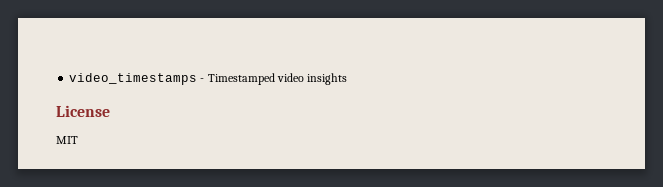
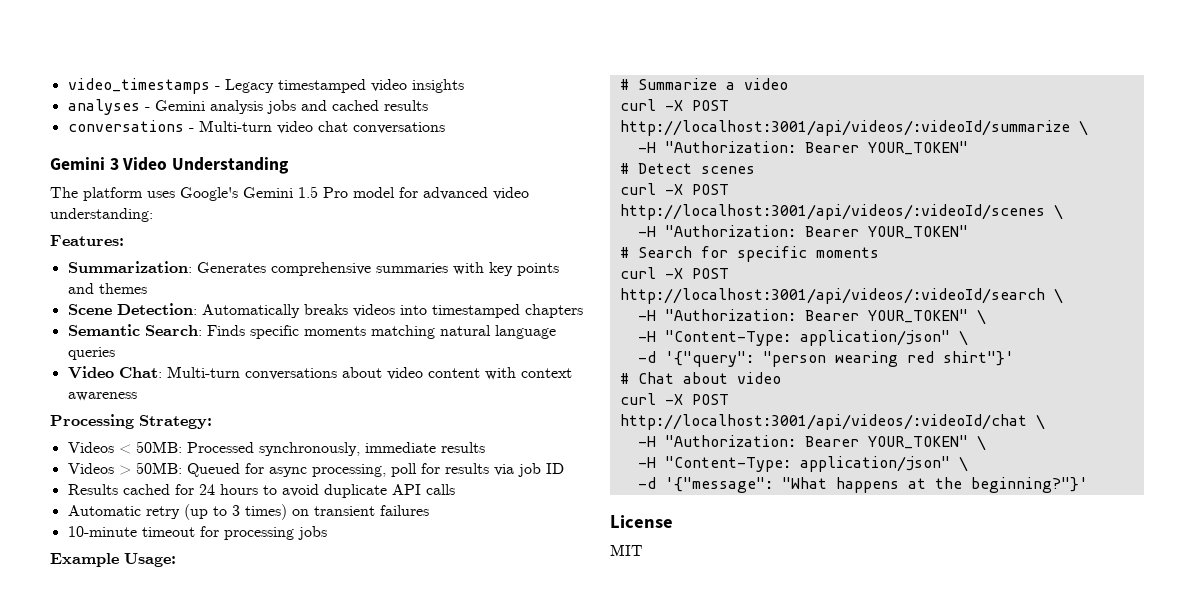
[207,73,275,85] Timestamped -> [224,79,366,93] Legacy timestamped
(348, 79) none -> [67,99,428,115] [67,120,445,134] [50,157,290,174] [50,186,529,201] [50,208,153,222] [50,235,124,246] [67,261,559,276] [67,283,147,294] [67,303,583,318] [67,324,556,339] [67,347,115,360] [67,366,572,380] [67,392,137,401] [50,414,212,429] [67,441,485,456] [67,462,564,477] [67,484,455,498] [67,504,429,520] [67,526,327,540] [50,553,176,567] [619,78,788,90] [619,99,729,111] [619,120,1088,136] [637,141,968,155] [619,163,755,174] [619,183,729,195] [619,204,1063,220] [637,225,968,239] [619,246,879,262] [619,267,729,279] [619,288,1063,304] [637,309,986,325] [637,330,968,346] [637,351,1014,367] [619,372,781,384] [619,393,729,405] [619,414,1045,430] [637,435,986,451] [637,456,968,472] [637,477,1088,493] // analyses - Gemini analysis jobs and cached results // conversations - Multi-turn video chat conversations // Gemini 3 Video Understanding // The platform uses Google's Gemini 1.5 Pro model for advanced video understanding: // Features: // Summarization: Generates comprehensive summaries with key points and themes // Scene Detection: Automatically breaks videos into timestamped chapters // Semantic Search: Finds specific moments matching natural language queries // Video Chat: Multi-turn conversations about video content with context awareness // Processing Strategy: // Videos < 50MB: Processed synchronously, immediate results // Videos > 50MB: Queued for async processing, poll for results via job ID // Results cached for 24 hours to avoid duplicate API calls // Automatic retry (up to 3 times) on transient failures // 10-minute timeout for processing jobs // Example Usage: // # Summarize a video // curl -X POST http://localhost:3001/api/videos/:videoId/summarize \ // -H "Authorization: Bearer YOUR_TOKEN" // # Detect scenes // curl -X POST http://localhost:3001/api/videos/:videoId/scenes \ // -H "Authorization: Bearer YOUR_TOKEN" // # Search for specific moments // curl -X POST http://localhost:3001/api/videos/:videoId/search \ // -H "Authorization: Bearer YOUR_TOKEN" \ // -H "Content-Type: application/json" \ // -d '{"query": "person wearing red shirt"}' // # Chat about video // curl -X POST http://localhost:3001/api/videos/:videoId/chat \ // -H "Authorization: Bearer YOUR_TOKEN" \ // -H "Content-Type: application/json" \ // -d '{"message": "What happens at the beginning?"}'

